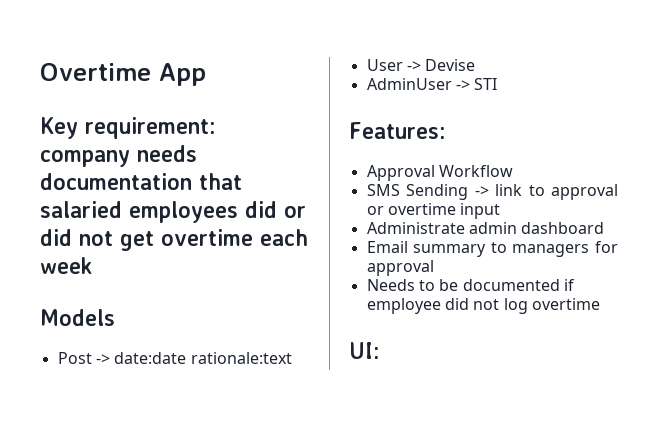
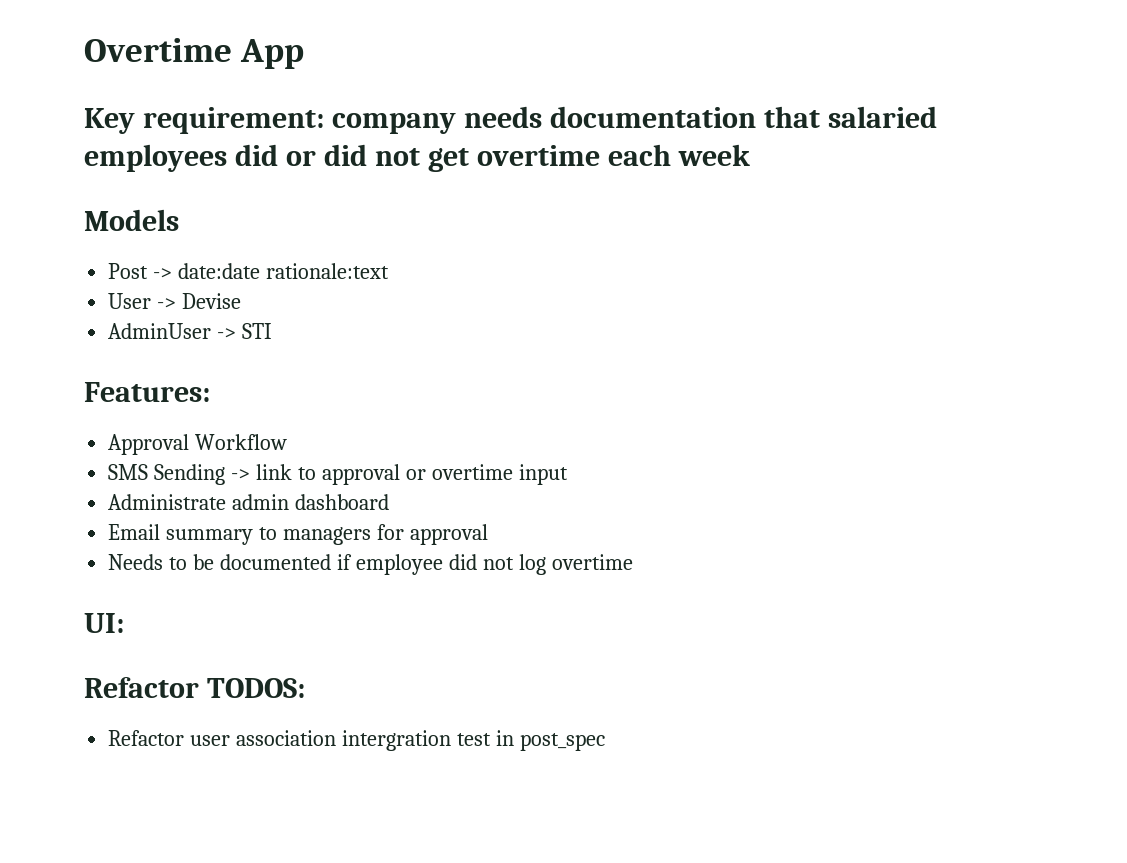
(380, 350) none -> [84,677,305,698] [108,730,605,751] // Refactor TODOS: // Refactor user association intergration test in post_spec

